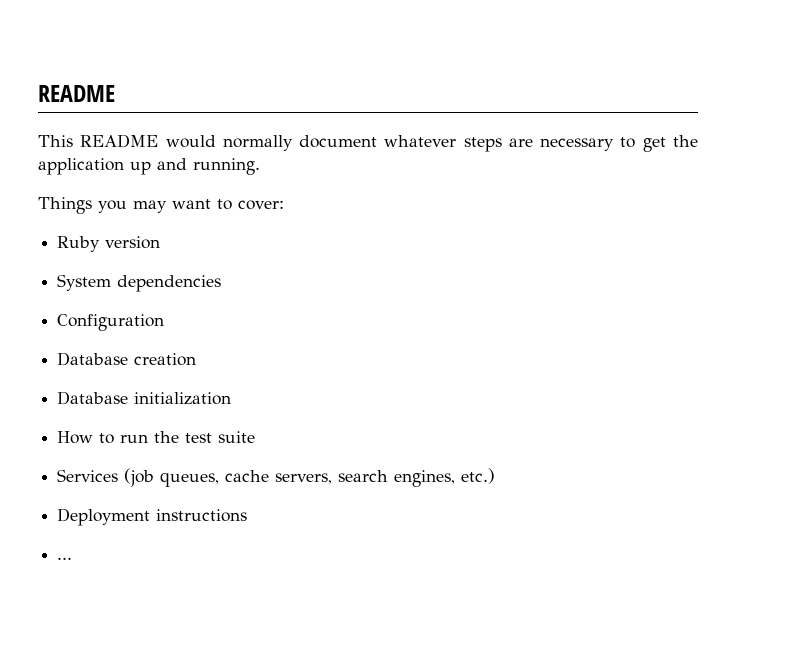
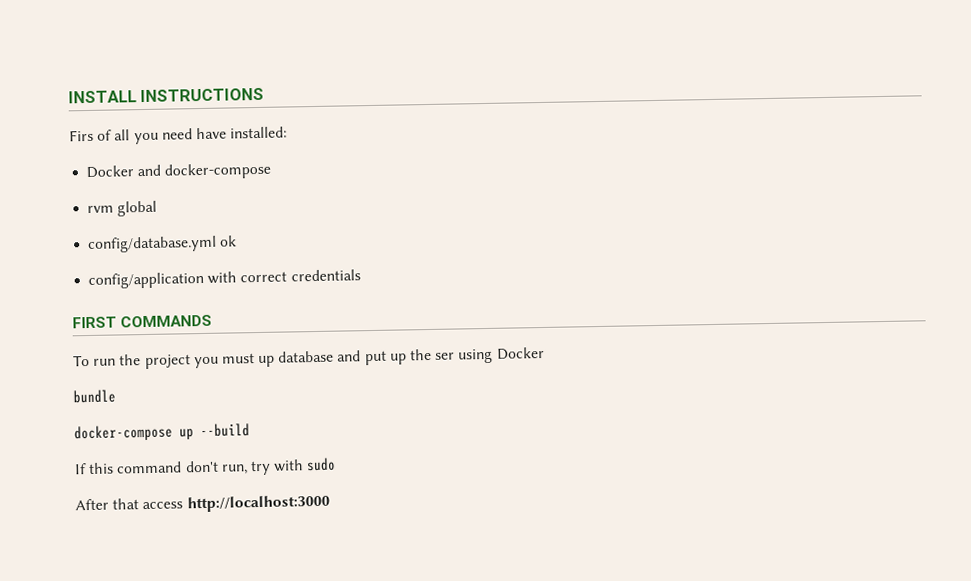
[38,85,115,102] [38,134,698,152] [38,158,260,175] [38,197,284,214] [57,236,161,252] [57,274,222,292] [57,314,165,331] [57,352,197,366] [57,391,232,405] [57,431,256,444] [57,468,496,487] [57,508,248,526] [57,557,73,560] README // This README would normally document whatever steps are necessary to get the application up and running. // Things you may want to cover: // Ruby version // System dependencies // Configuration // Database creation // Database initialization // How to run the test suite // Services (job queues, cache servers, search engines, etc.) // Deployment instructions // ... -> [68,87,265,104] [69,126,288,145] [86,162,272,180] [87,200,158,217] [88,235,238,253] [88,269,361,289] [72,314,213,329] [73,346,545,370] [73,389,116,404] [74,423,250,442] [74,457,337,476] [75,494,330,513] INSTALL INSTRUCTIONS // Firs of all you need have installed: // Docker and docker-compose // rvm global // config/database.yml ok // config/application with correct credentials // FIRST COMMANDS // To run the project you must up database and put up the ser using Docker // bundle // docker-compose up --build // If this command don't run, try with sudo // After that access http://localhost:3000

